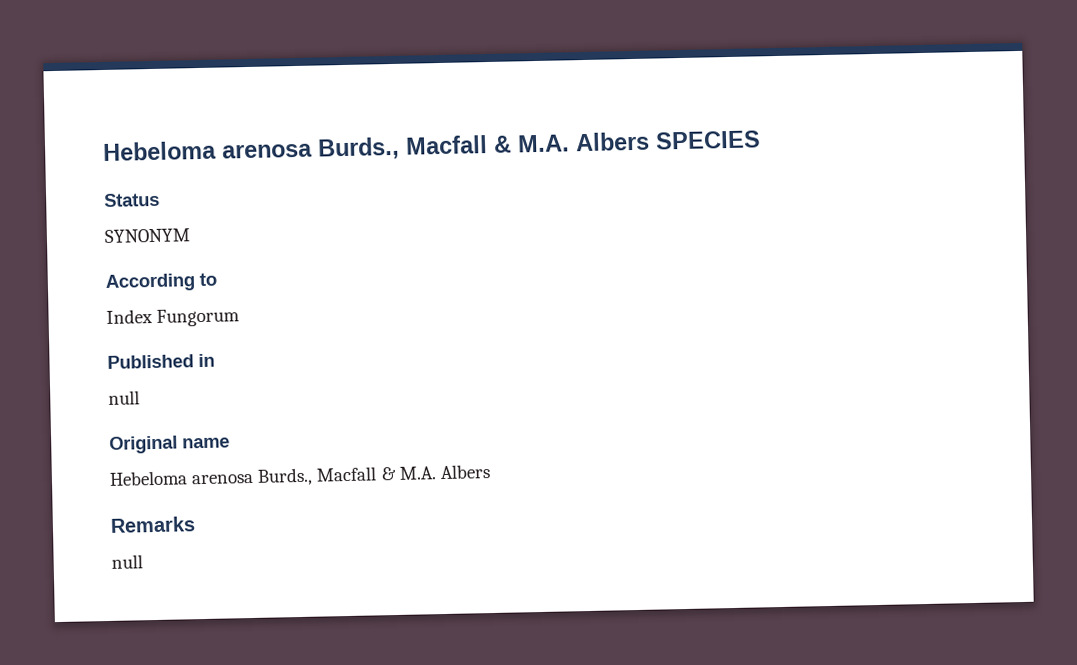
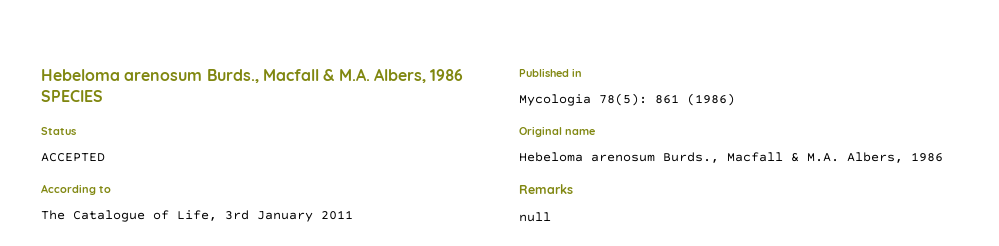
[102,131,650,162] Hebeloma arenosa Burds., Macfall & M.A. Albers -> [41,68,464,83] Hebeloma arenosum Burds., Macfall & M.A. Albers, 1986
[104,228,191,243] SYNONYM -> [41,153,105,162] ACCEPTED
[106,308,241,327] [107,353,215,369] [108,390,140,405] Index Fungorum // Published in // null -> [41,210,353,222] [519,68,582,77] [519,93,735,106] The Catalogue of Life, 3rd January 2011 // Published in // Mycologia 78(5): 861 (1986)
[191,464,491,486] arenosa Burds., Macfall & M.A. Albers -> [591,152,943,163] arenosum Burds., Macfall & M.A. Albers, 1986

